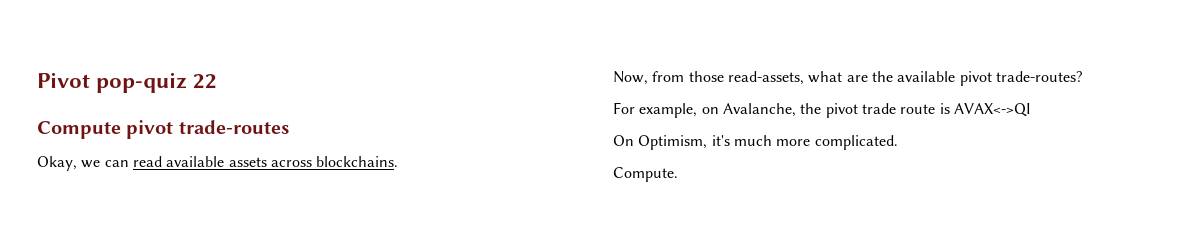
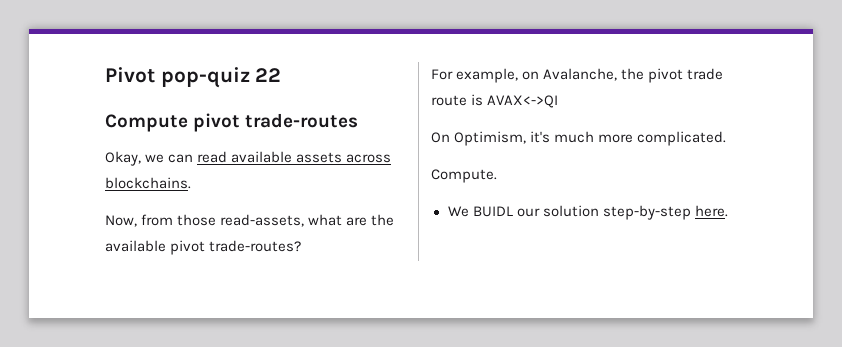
(678, 174) none -> [447,205,728,220] // We BUIDL our solution step-by-step here.

